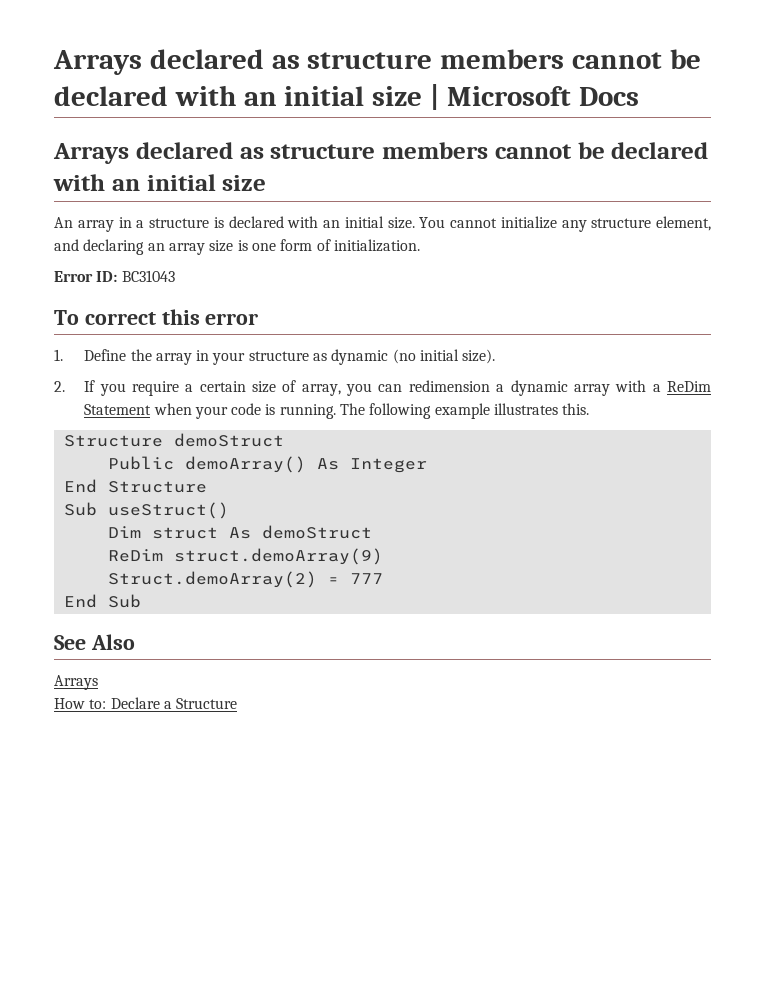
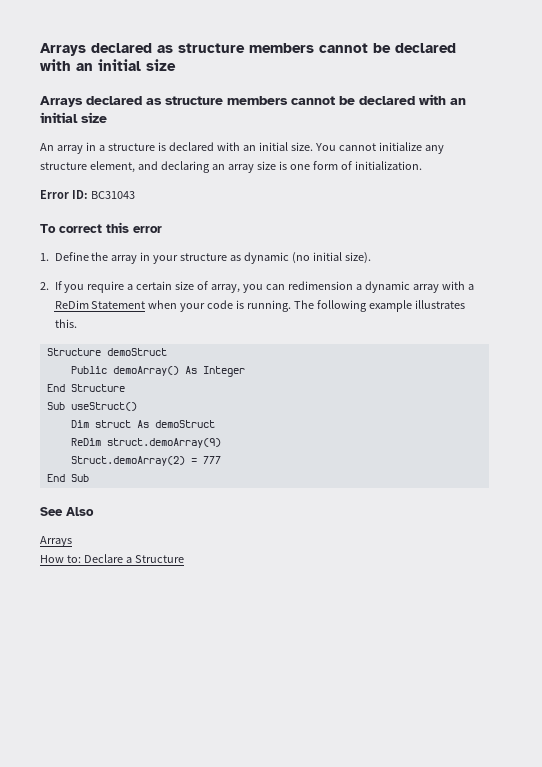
[430,84,639,110] | Microsoft Docs -> (176, 65) none

